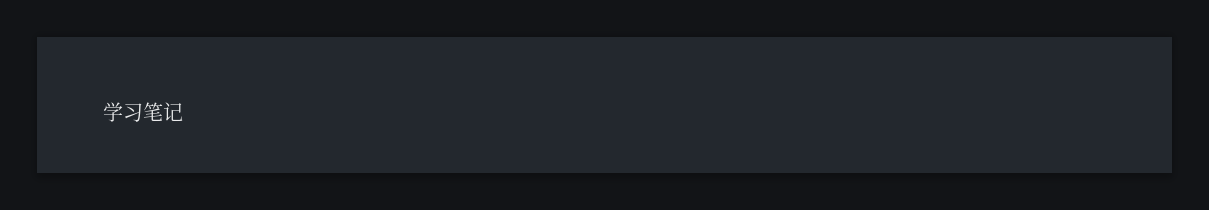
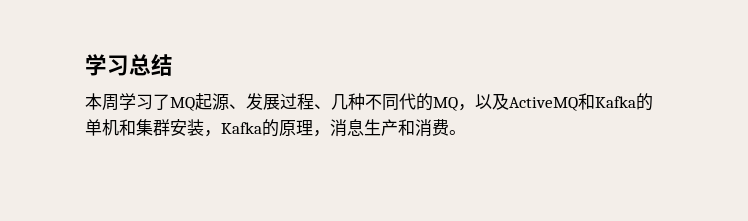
[103,102,183,122] 学习笔记 -> [85,54,173,76] [85,93,653,111] [85,119,466,137] 学习总结 // 本周学习了MQ起源、发展过程、几种不同代的MQ，以及ActiveMQ和Kafka的单机和集群安装，Kafka的原理，消息生产和消费。

